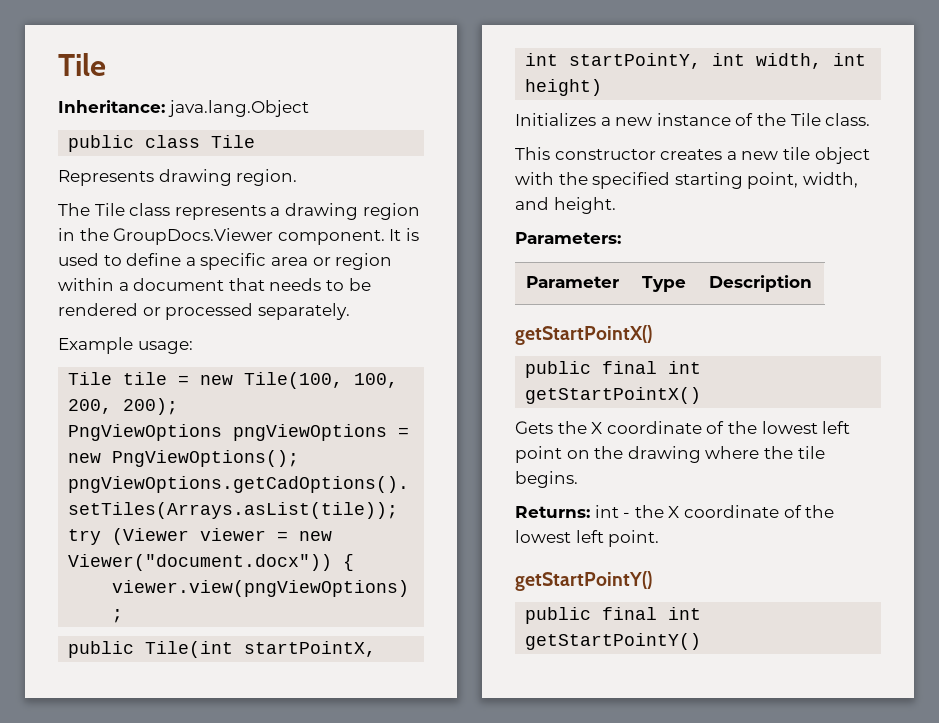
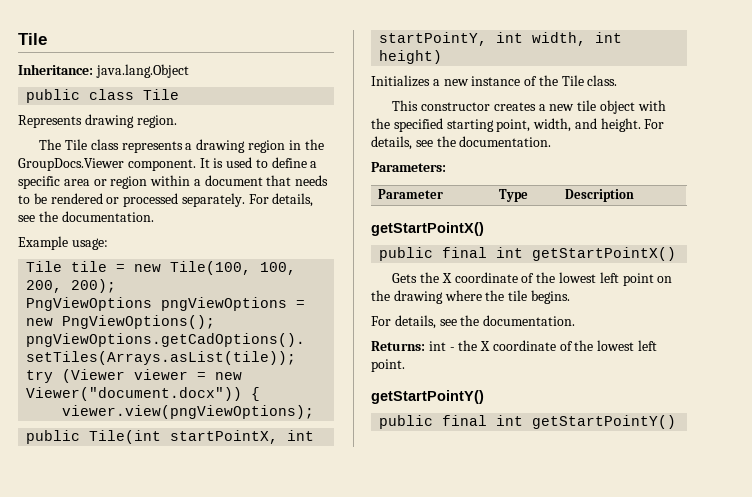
(350, 311) none -> [248,193,314,207] [18,211,154,222] For details, see the documentation.
(616, 205) none -> [644,119,665,129] [371,136,552,150] For details, see the documentation.
(578, 479) none -> [371,315,576,329] // For details, see the documentation.

